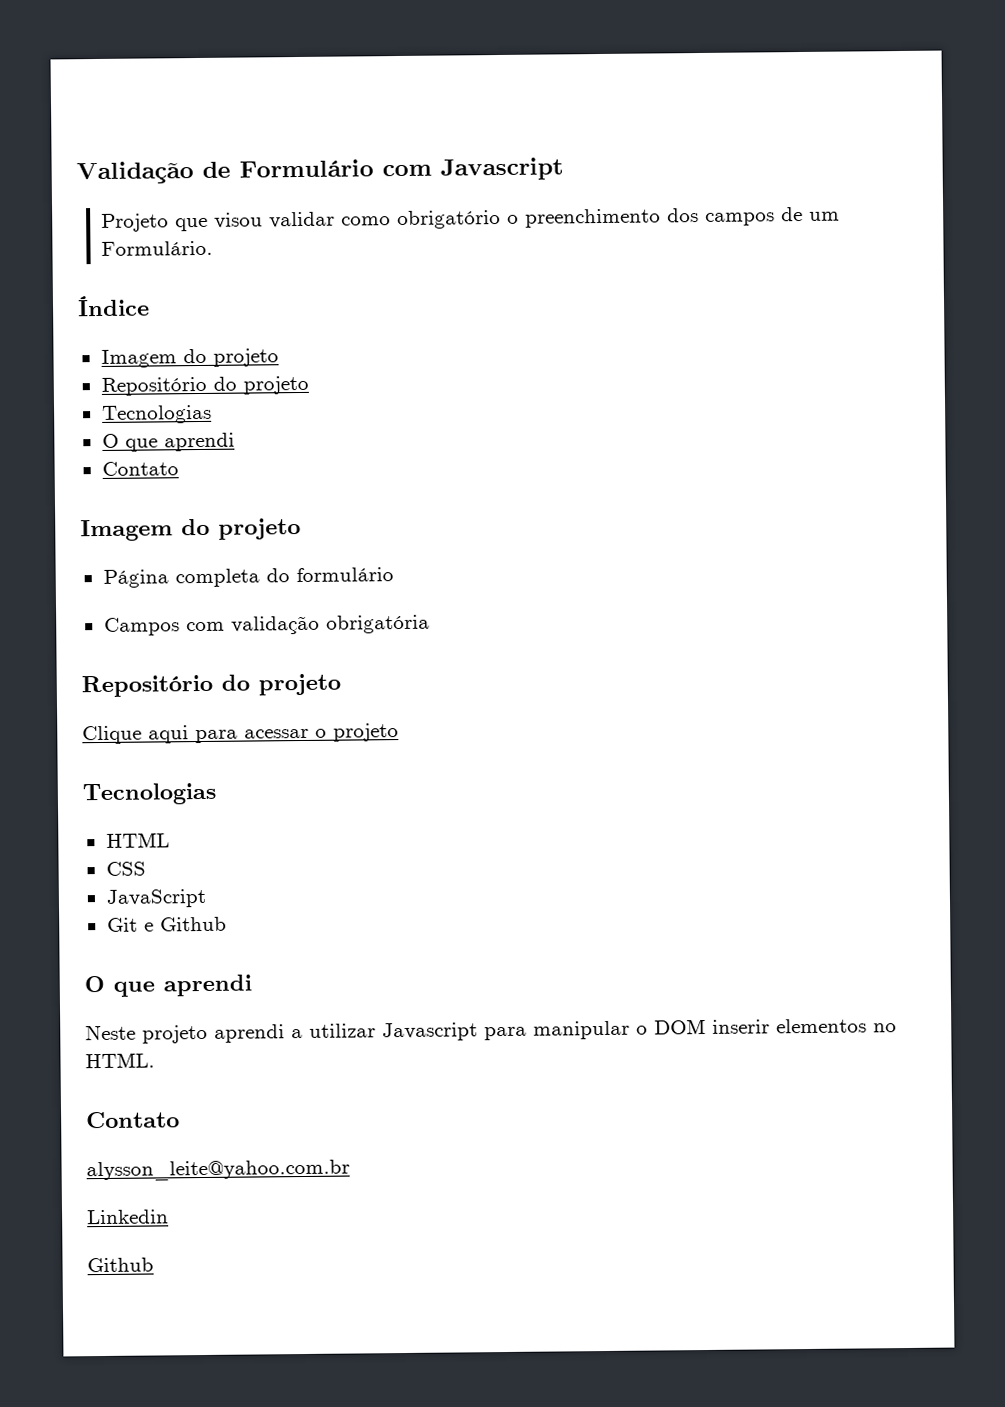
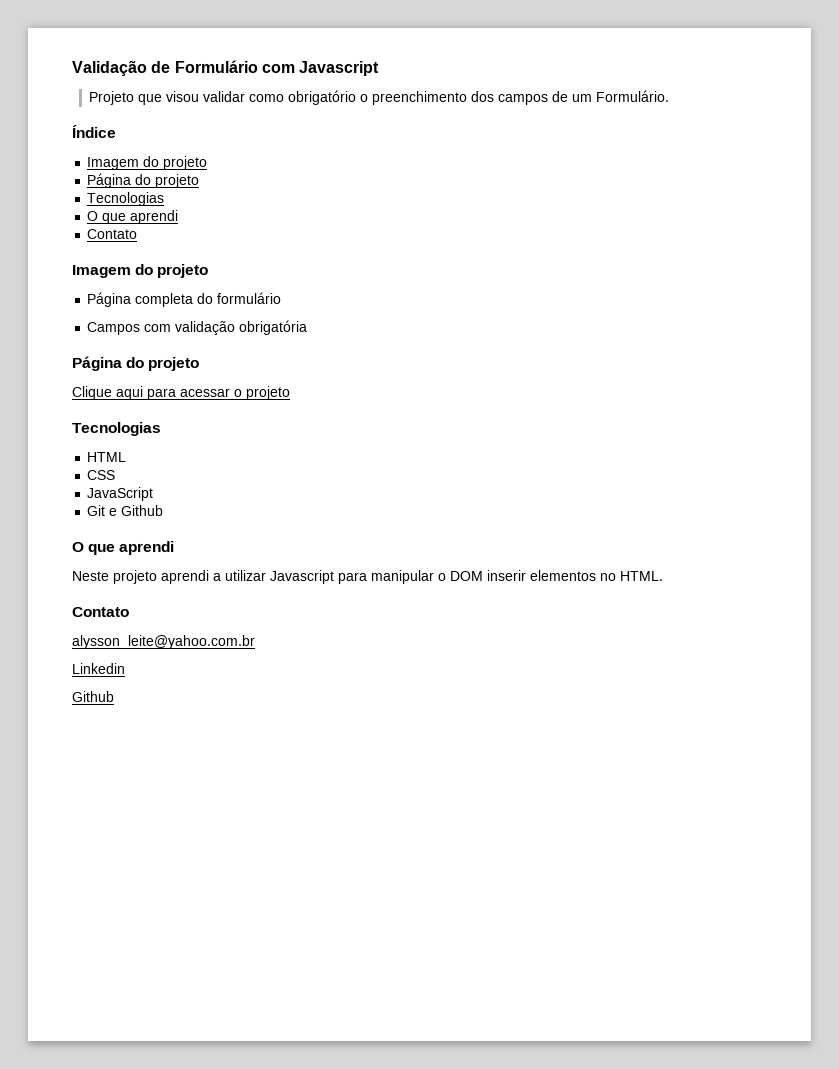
[100,376,207,396] Repositório -> [87,173,132,188] Página
[81,674,213,698] Repositório -> [72,356,122,371] Página

